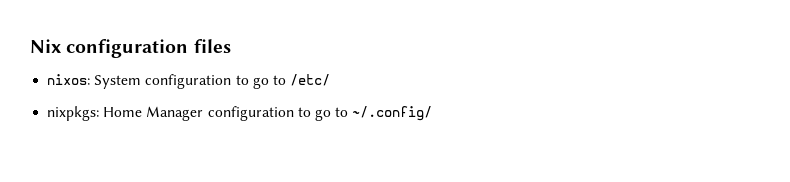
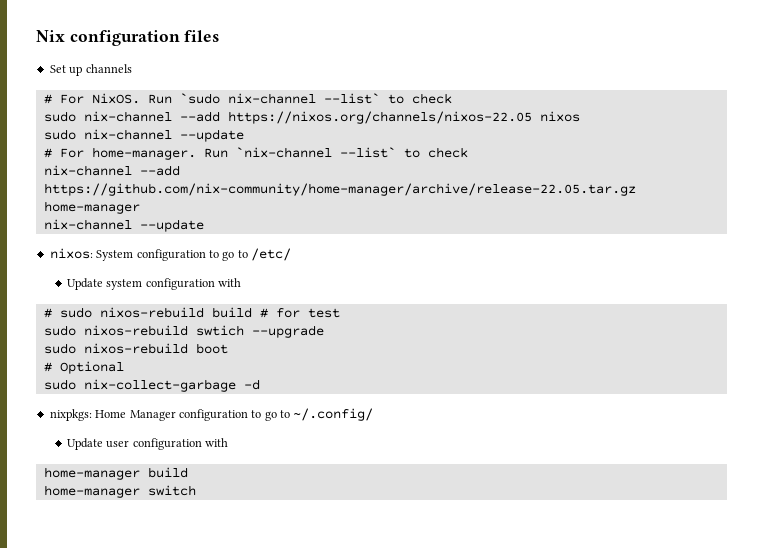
(231, 46) none -> [49,64,132,76] [43,93,452,104] [43,111,580,124] [43,129,244,142] [43,147,468,160] [43,165,180,176] [43,183,636,196] [43,201,140,214] [43,219,204,232] // Set up channels // # For NixOS. Run `sudo nix-channel --list` to check // sudo nix-channel --add https://nixos.org/channels/nixos-22.05 nixos // sudo nix-channel --update // # For home-manager. Run `nix-channel --list` to check // nix-channel --add https://github.com/nix-community/home-manager/archive/release-22.05.tar.gz home-manager // nix-channel --update
(331, 80) none -> [66,278,241,290] [43,307,340,318] [43,325,324,338] [43,343,228,354] [43,361,124,374] [43,379,260,392] // Update system configuration with // # sudo nixos-rebuild build # for test // sudo nixos-rebuild swtich --upgrade // sudo nixos-rebuild boot // # Optional // sudo nix-collect-garbage -d
(433, 113) none -> [66,438,228,450] [43,467,188,480] [43,485,196,498] // Update user configuration with // home-manager build // home-manager switch

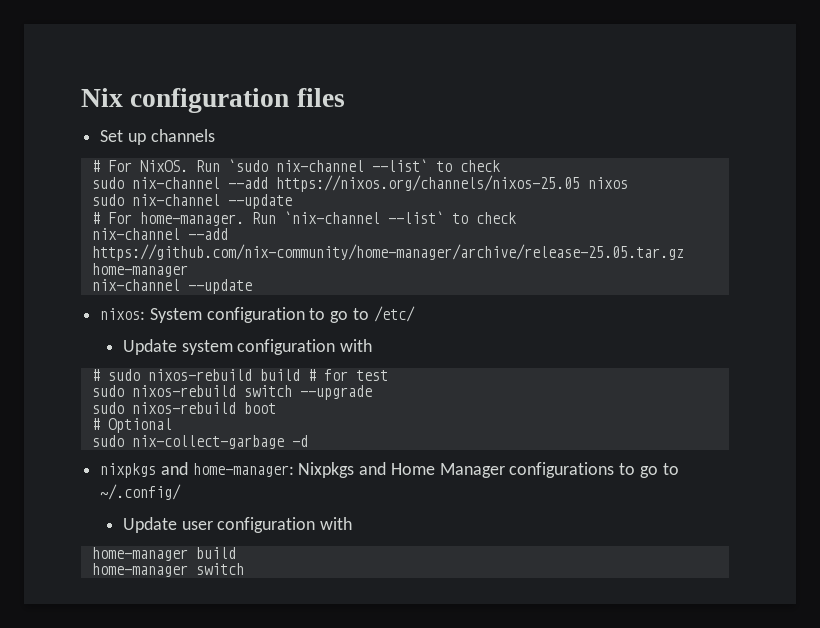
[227,111,532,124] https://nixos.org/channels/nixos-22.05 -> [275,175,580,192] https://nixos.org/channels/nixos-25.05
[43,183,636,196] https://github.com/nix-community/home-manager/archive/release-22.05.tar.gz -> [91,244,684,261] https://github.com/nix-community/home-manager/archive/release-25.05.tar.gz
[195,325,244,336] swtich -> [243,385,292,397] switch
[49,409,92,421] nixpkgs: -> [100,462,387,478] nixpkgs and home-manager: Nixpkgs and
[178,409,248,421] configuration -> [509,462,615,478] configurations

